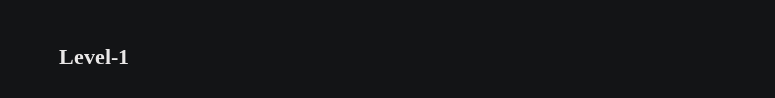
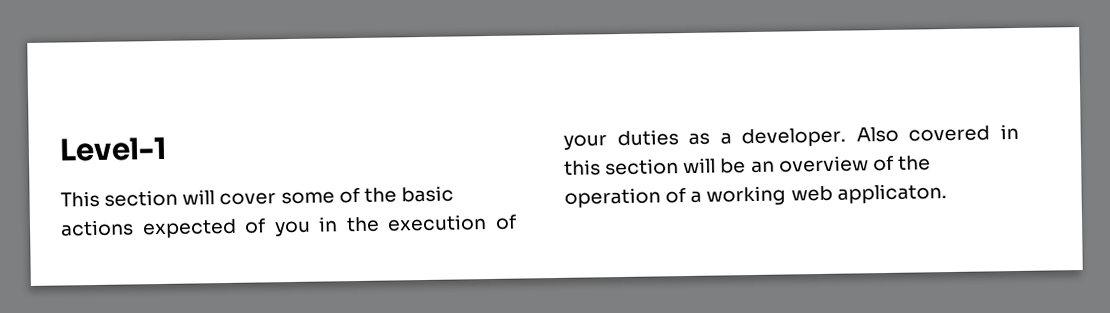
(129, 56) none -> [60,185,454,208] [60,214,517,239] [563,123,1019,150] [564,155,931,176] [564,183,947,208] // This section will cover some of the basic actions expected of you in the execution of your duties as a developer. Also covered in this section will be an overview of the operation of a working web applicaton.

